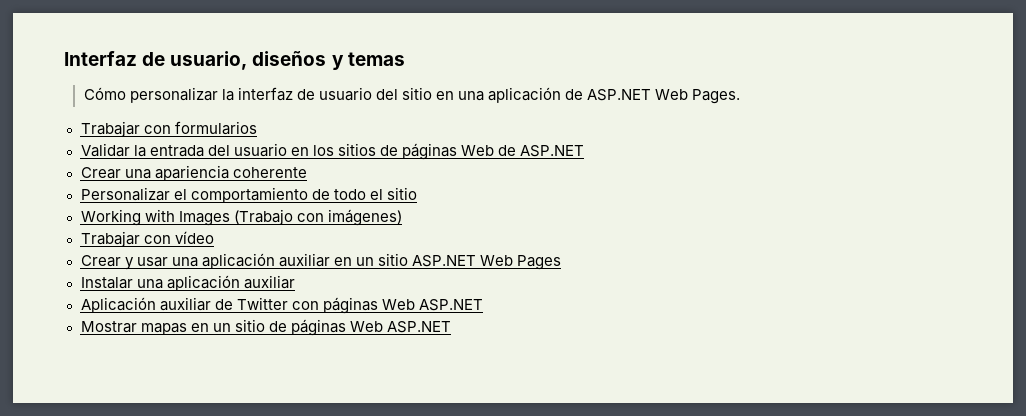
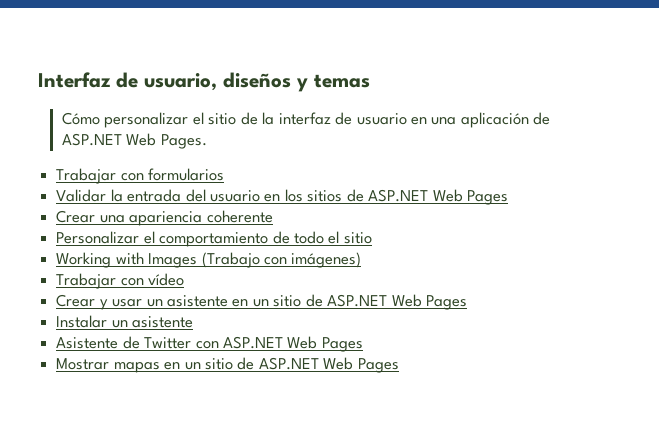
(218, 95) none -> [192,112,258,125] el sitio de
[375,87,432,100] del sitio -> (407, 119) none
[401,143,585,160] páginas Web de ASP.NET -> [368,189,509,205] ASP.NET Web Pages
[171,253,408,269] una aplicación auxiliar en un sitio -> [146,294,323,307] un asistente en un sitio de
[136,275,295,291] [80,297,483,314] una aplicación auxiliar // Aplicación auxiliar de Twitter con páginas Web ASP.NET -> [111,316,194,328] [56,336,363,352] un asistente // Asistente de Twitter con ASP.NET Web Pages
[290,319,451,336] páginas Web ASP.NET -> [258,357,399,373] ASP.NET Web Pages

